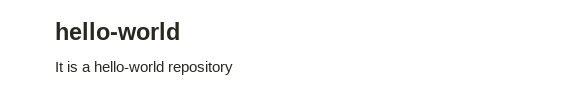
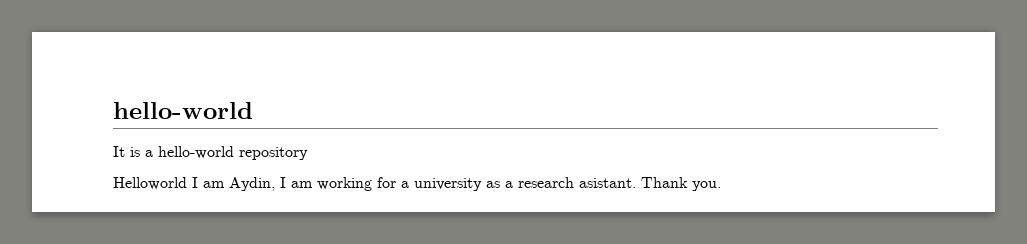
(234, 68) none -> [113,177,721,191] // Helloworld I am Aydin, I am working for a university as a research asistant. Thank you.

